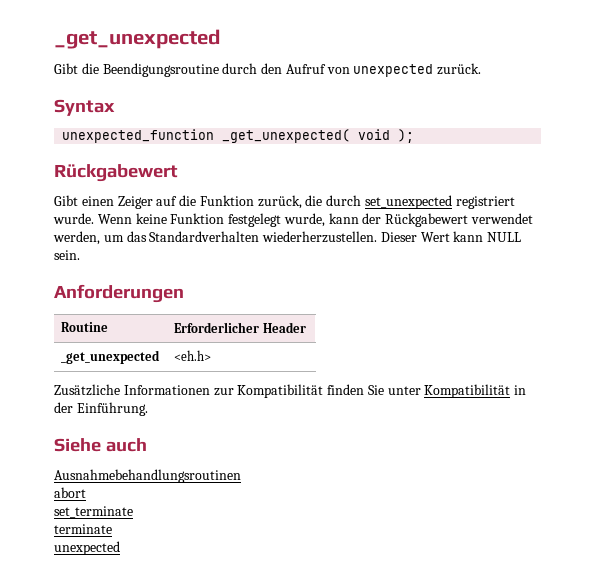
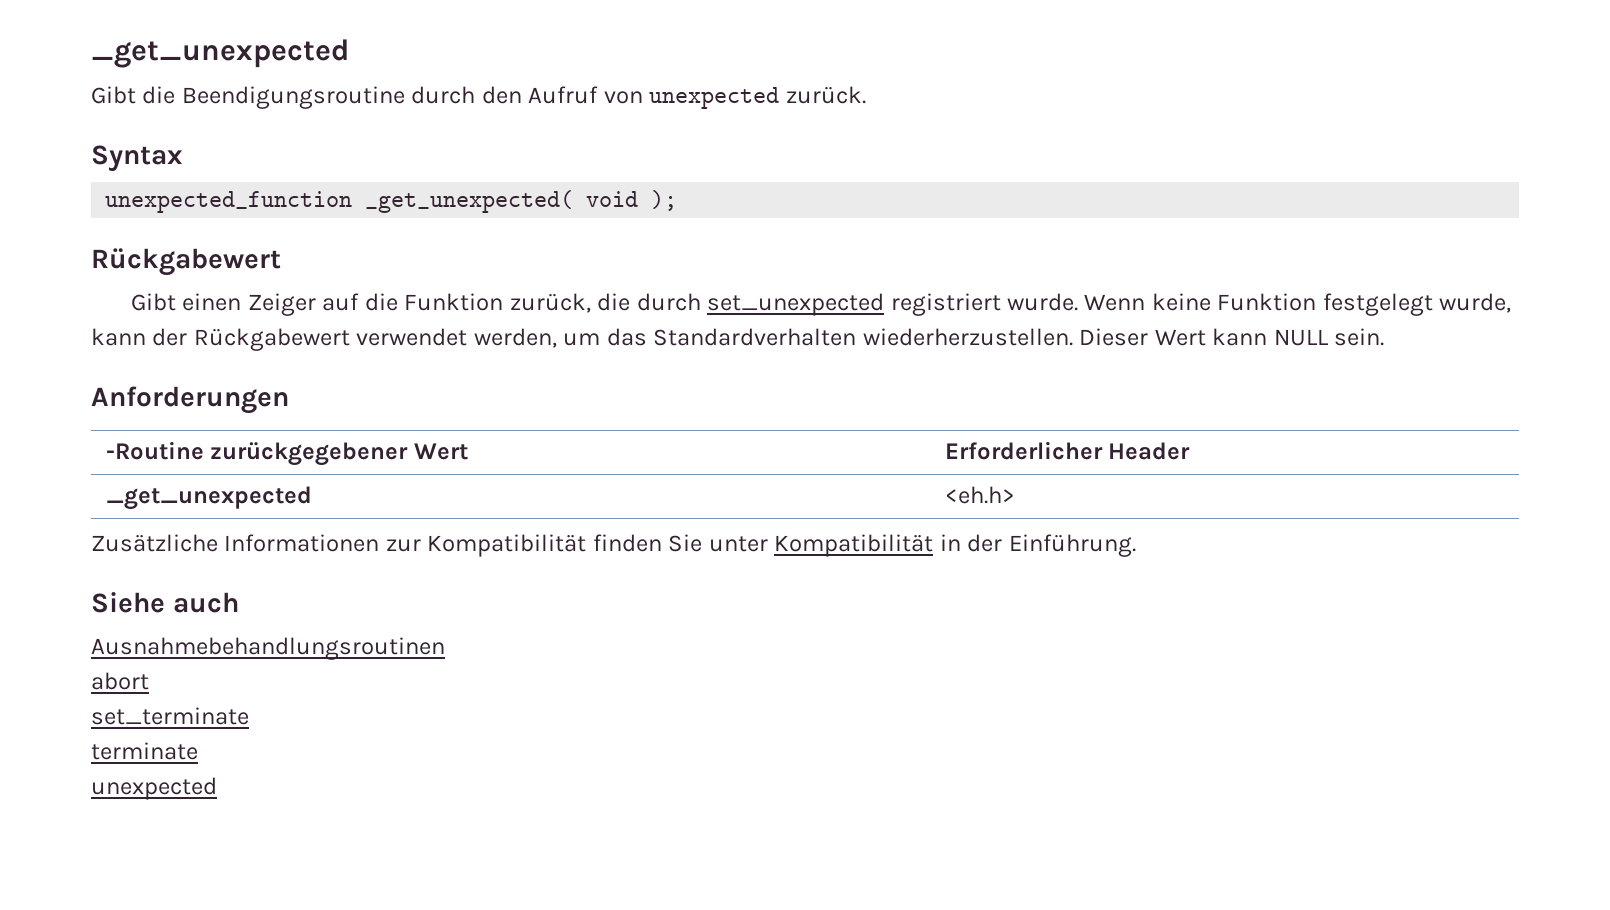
[61,322,109,332] Routine -> [105,441,468,466] -Routine zurückgegebener Wert

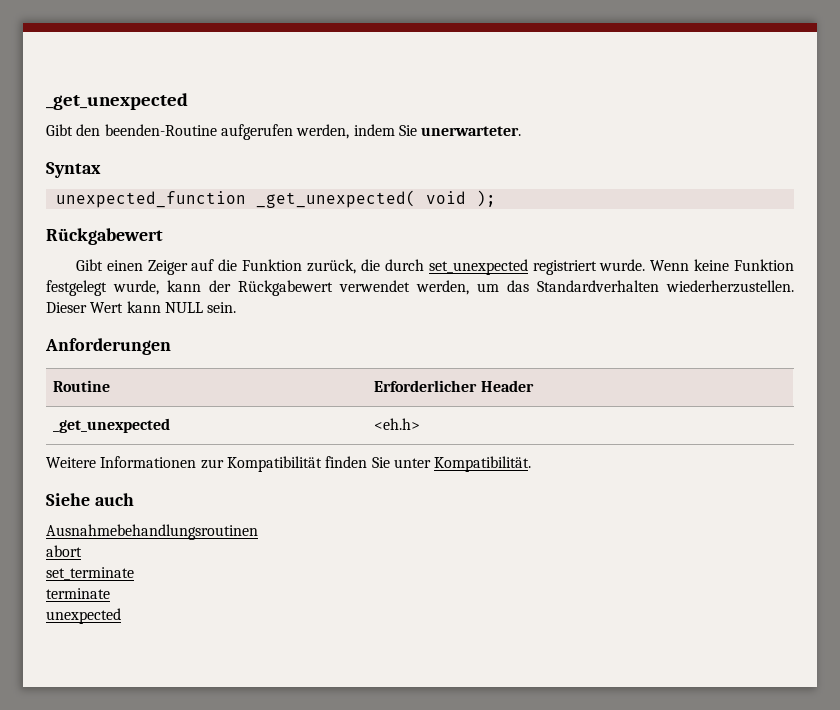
[142,86,866,109] die Beendigungsroutine durch den Aufruf von unexpected zurück. -> [76,124,522,140] den beenden-Routine aufgerufen werden, indem Sie unerwarteter.
[105,441,468,466] -Routine zurückgegebener Wert -> [53,380,111,392] Routine
[91,534,218,552] Zusätzliche -> [46,457,96,468] Weitere
[774,534,1136,557] Kompatibilität in der Einführung. -> [434,456,532,472] Kompatibilität.

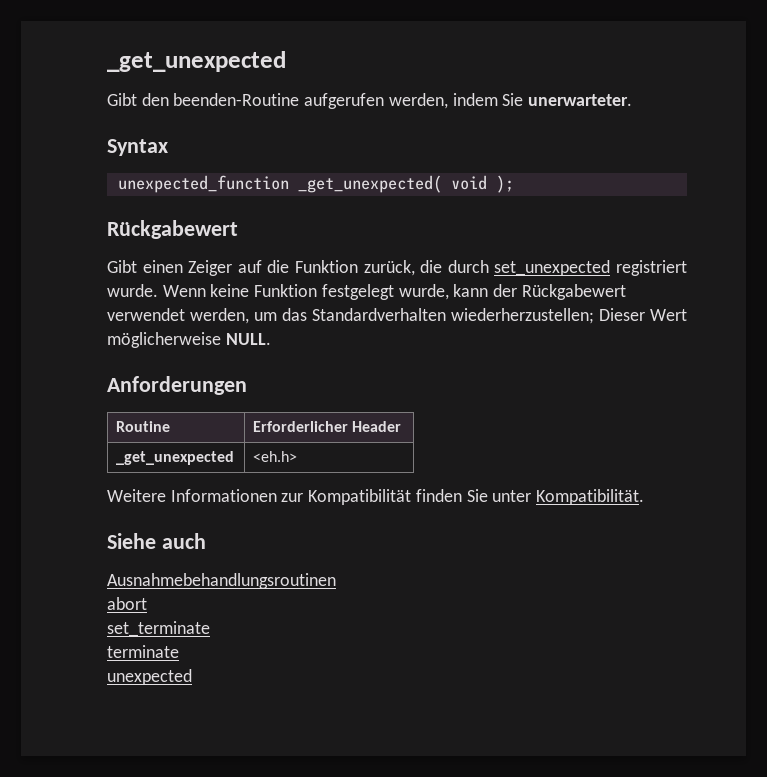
[666,280,794,293] wiederherzustellen. -> [451,308,594,324] wiederherzustellen;
[126,301,237,313] kann NULL sein. -> [107,332,271,348] möglicherweise NULL.

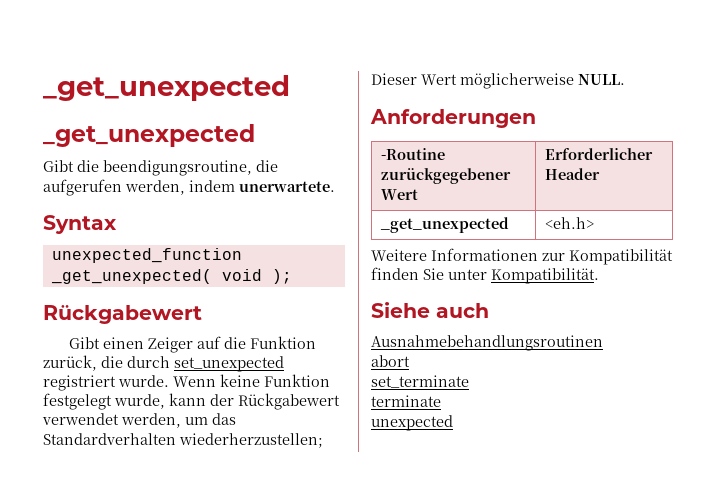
[107,51,286,72] [107,93,300,106] _get_unexpected // Gibt den beenden-Routine -> [43,75,290,101] [43,124,255,147] [43,160,278,176] _get_unexpected // _get_unexpected // Gibt die beendigungsroutine, die
[502,93,633,106] Sie unerwarteter. -> [239,181,335,192] unerwartete.
[116,421,171,432] Routine -> [381,148,446,160] [381,168,512,184] [381,189,419,200] -Routine zurückgegebener Wert

